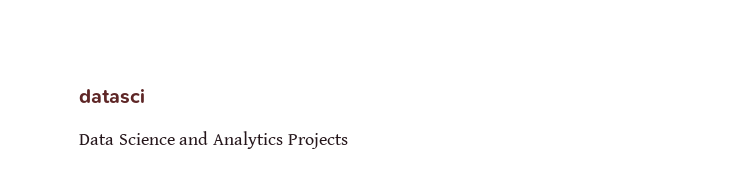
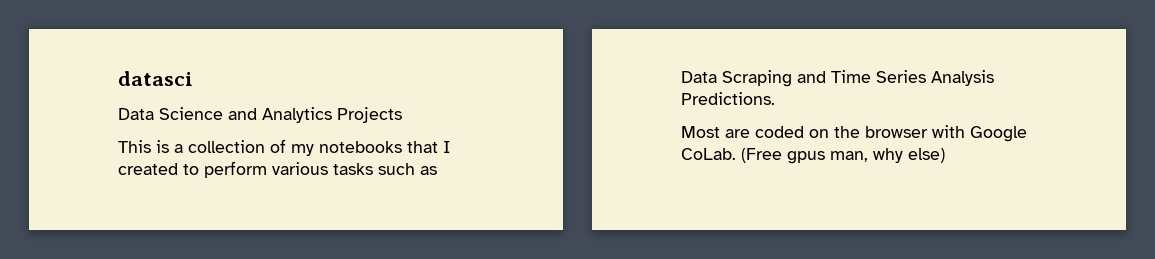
(348, 141) none -> [118,139,450,156] [118,161,437,178] [681,70,994,87] [681,92,775,105] [681,125,1027,142] [681,148,945,164] // This is a collection of my notebooks that I created to perform various tasks such as Data Scraping and Time Series Analysis Predictions. // Most are coded on the browser with Google CoLab. (Free gpus man, why else)

